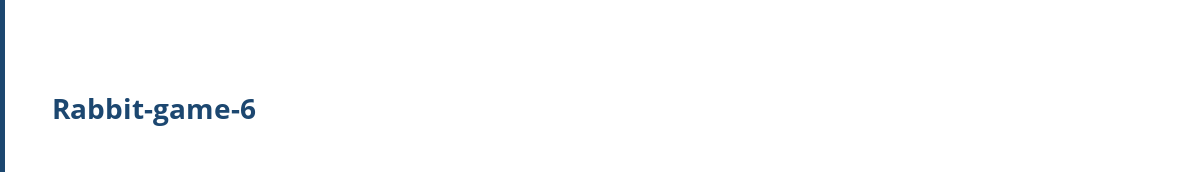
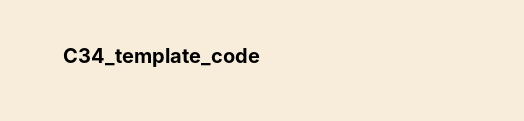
[52,98,256,126] Rabbit-game-6 -> [63,48,260,67] C34_template_code

